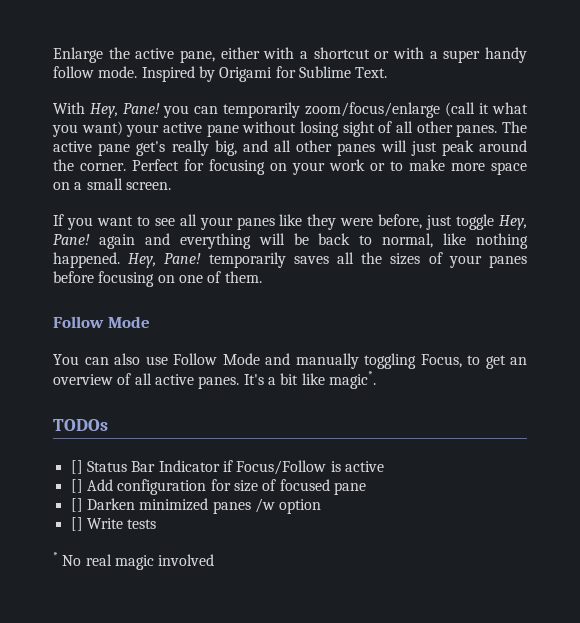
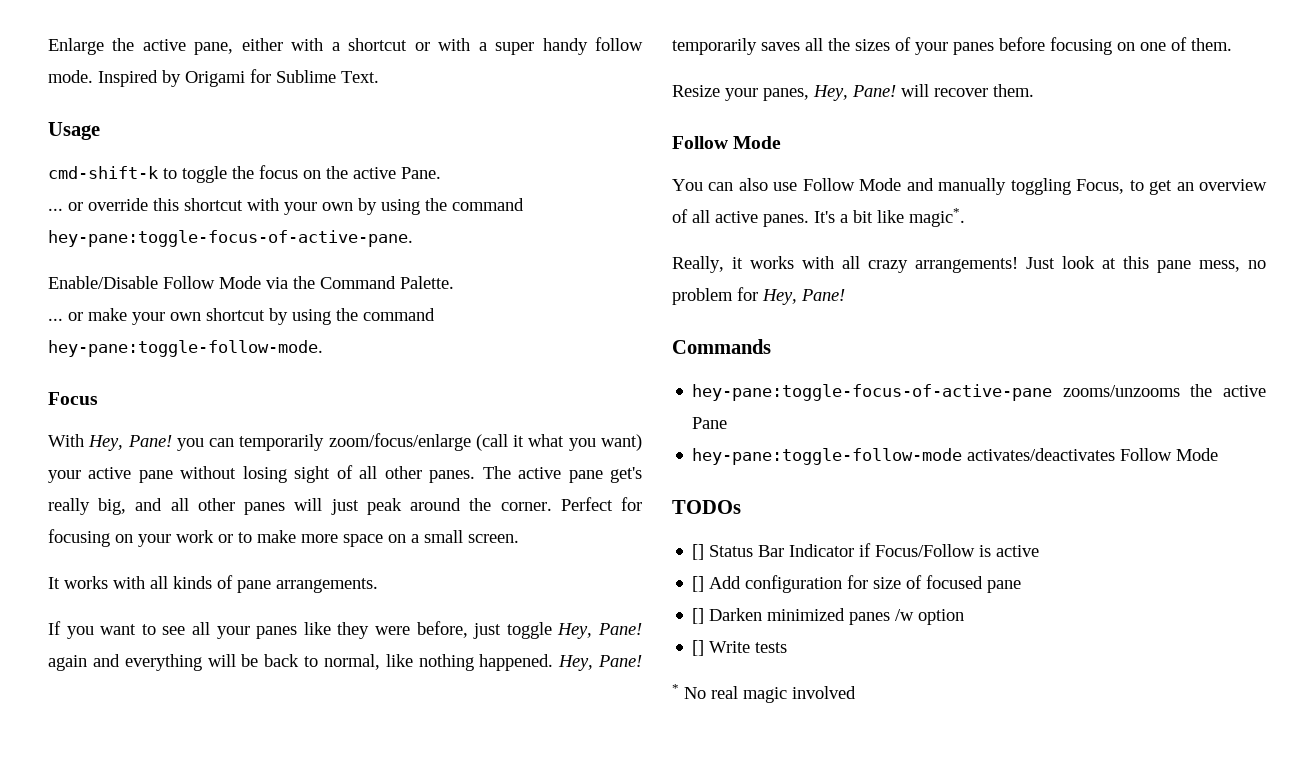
(388, 72) none -> [48,122,100,140] [48,165,441,183] [48,198,524,215] [48,230,413,247] [48,276,454,289] [48,308,435,325] [48,340,323,357] [48,392,98,405] // Usage // cmd-shift-k to toggle the focus on the active Pane. // ... or override this shortcut with your own by using the command hey-pane:toggle-focus-of-active-pane. // Enable/Disable Follow Mode via the Command Palette. // ... or make your own shortcut by using the command hey-pane:toggle-follow-mode. // Focus
(171, 186) none -> [48,575,378,593] // It works with all kinds of pane arrangements.
(262, 277) none -> [672,84,1034,101] // Resize your panes, Hey, Pane! will recover them.
(376, 380) none -> [672,256,1266,273] [672,287,845,305] [672,339,771,354] [692,384,1266,401] [692,417,728,429] [692,448,1219,465] // Really, it works with all crazy arrangements! Just look at this pane mess, no problem for Hey, Pane! // Commands // hey-pane:toggle-focus-of-active-pane zooms/unzooms the active Pane // hey-pane:toggle-follow-mode activates/deactivates Follow Mode

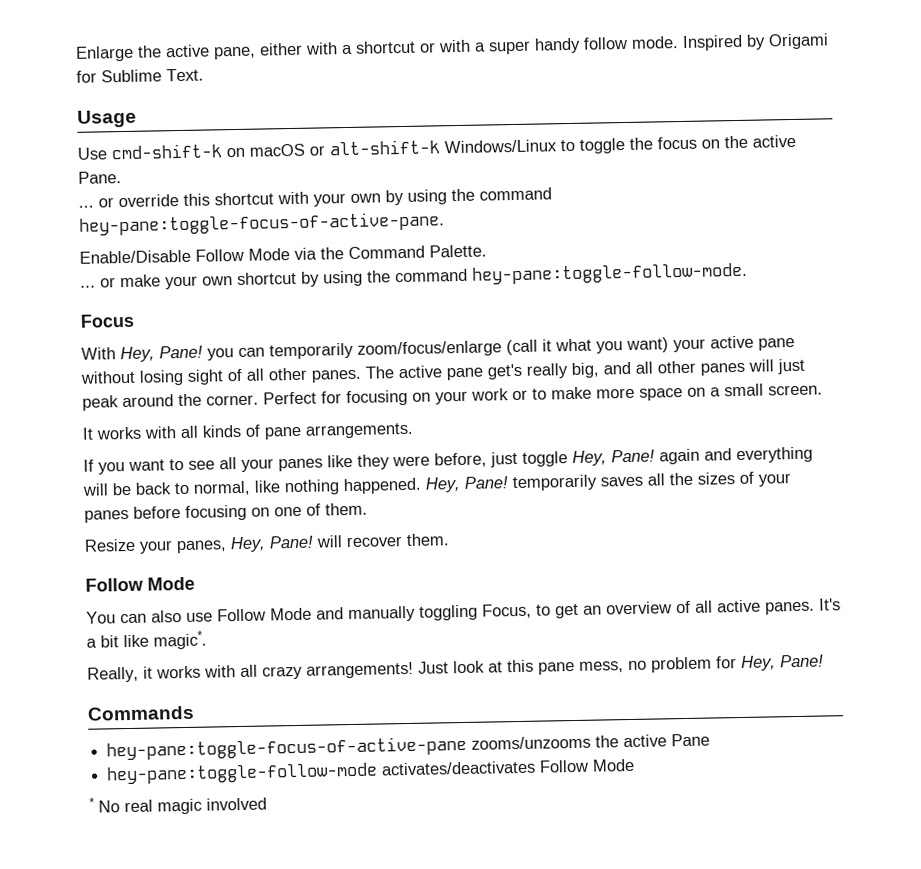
[48,166,158,179] cmd-shift-k -> [77,139,557,160] Use cmd-shift-k on macOS or alt-shift-k Windows/Linux
[672,500,741,514] [692,543,1040,560] [692,575,1022,593] [692,608,965,625] [692,640,788,656] // TODOs // [] Status Bar Indicator if Focus/Follow is active // [] Add configuration for size of focused pane // [] Darken minimized panes /w option // [] Write tests -> (636, 765) none

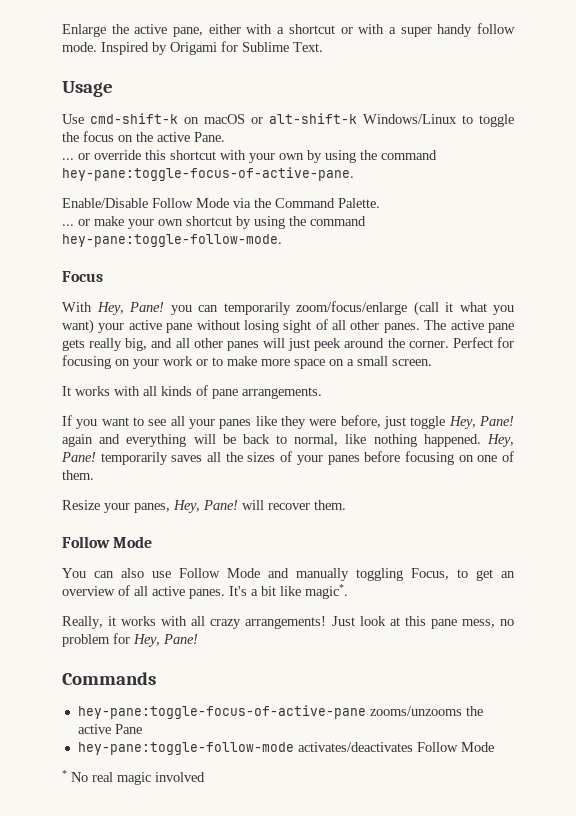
[487,363,523,380] get's -> [62,339,85,351] gets
[82,395,119,411] peak -> [314,338,342,351] peek

